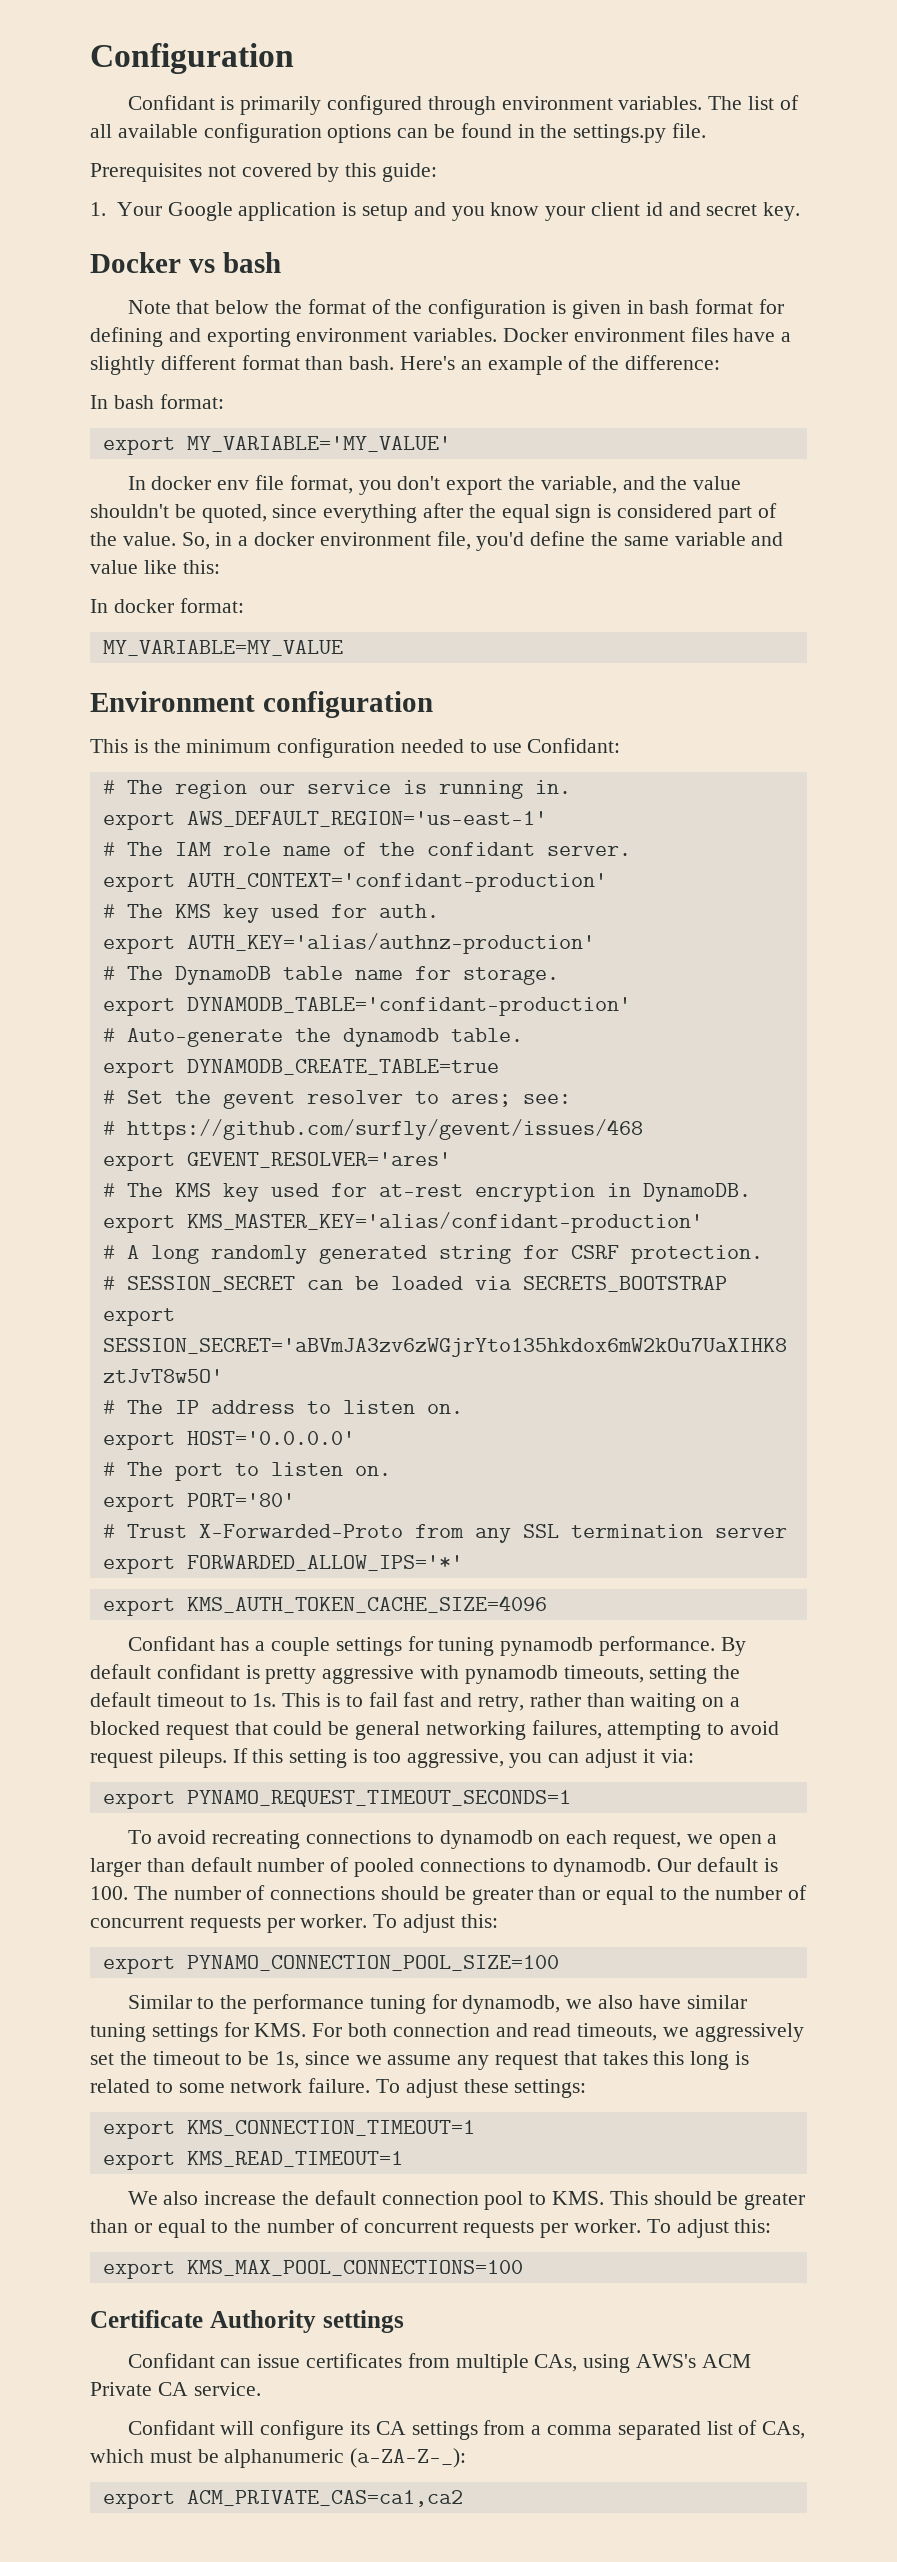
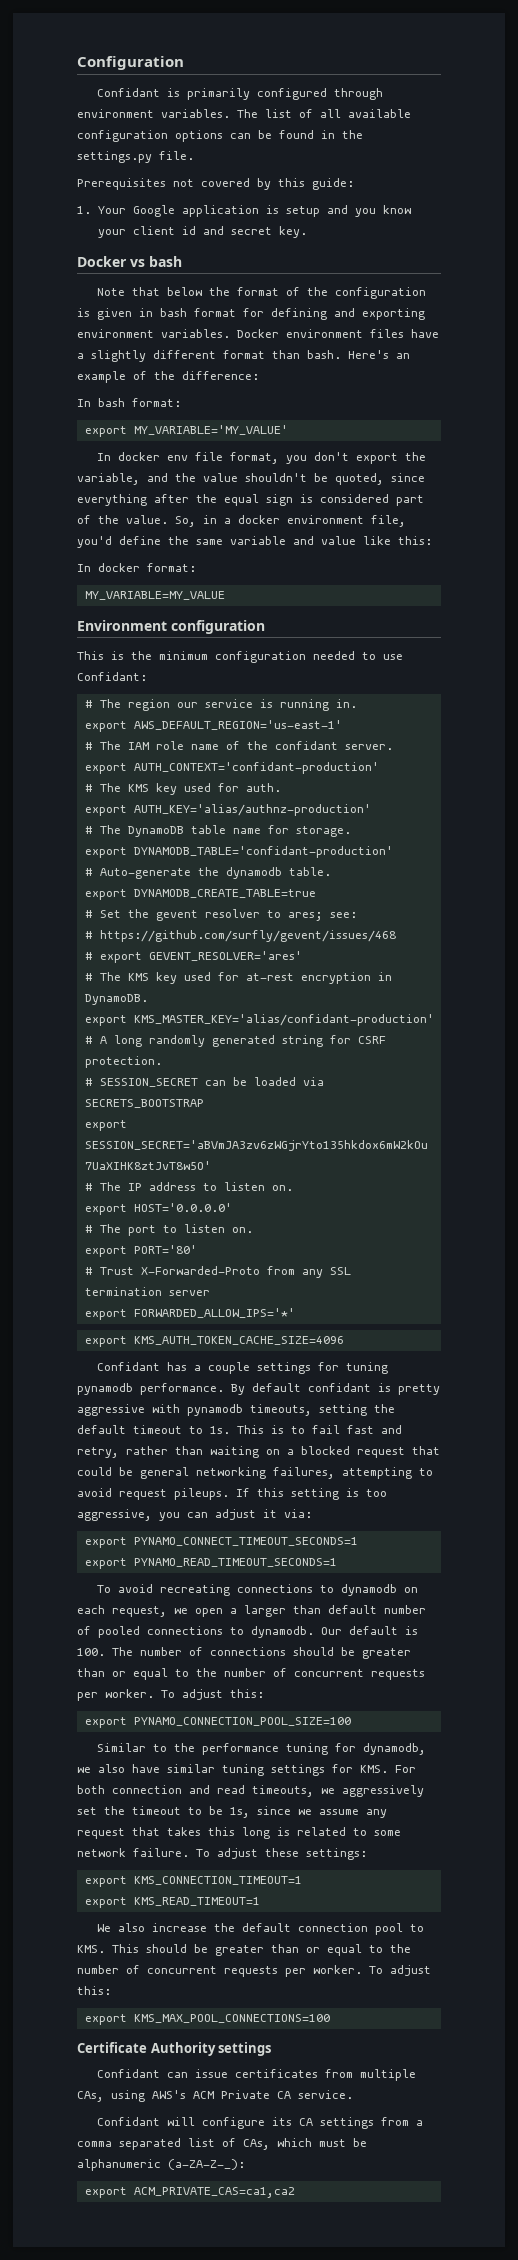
(643, 1129) none -> [84,952,93,960] #
[186,1790,571,1807] PYNAMO_REQUEST_TIMEOUT_SECONDS=1 -> [133,1537,358,1546] [84,1558,337,1569] PYNAMO_CONNECT_TIMEOUT_SECONDS=1 // export PYNAMO_READ_TIMEOUT_SECONDS=1

